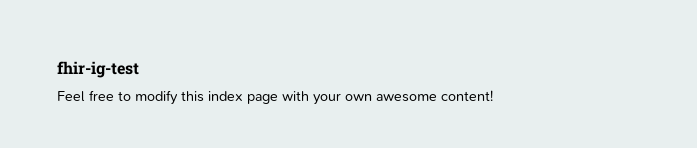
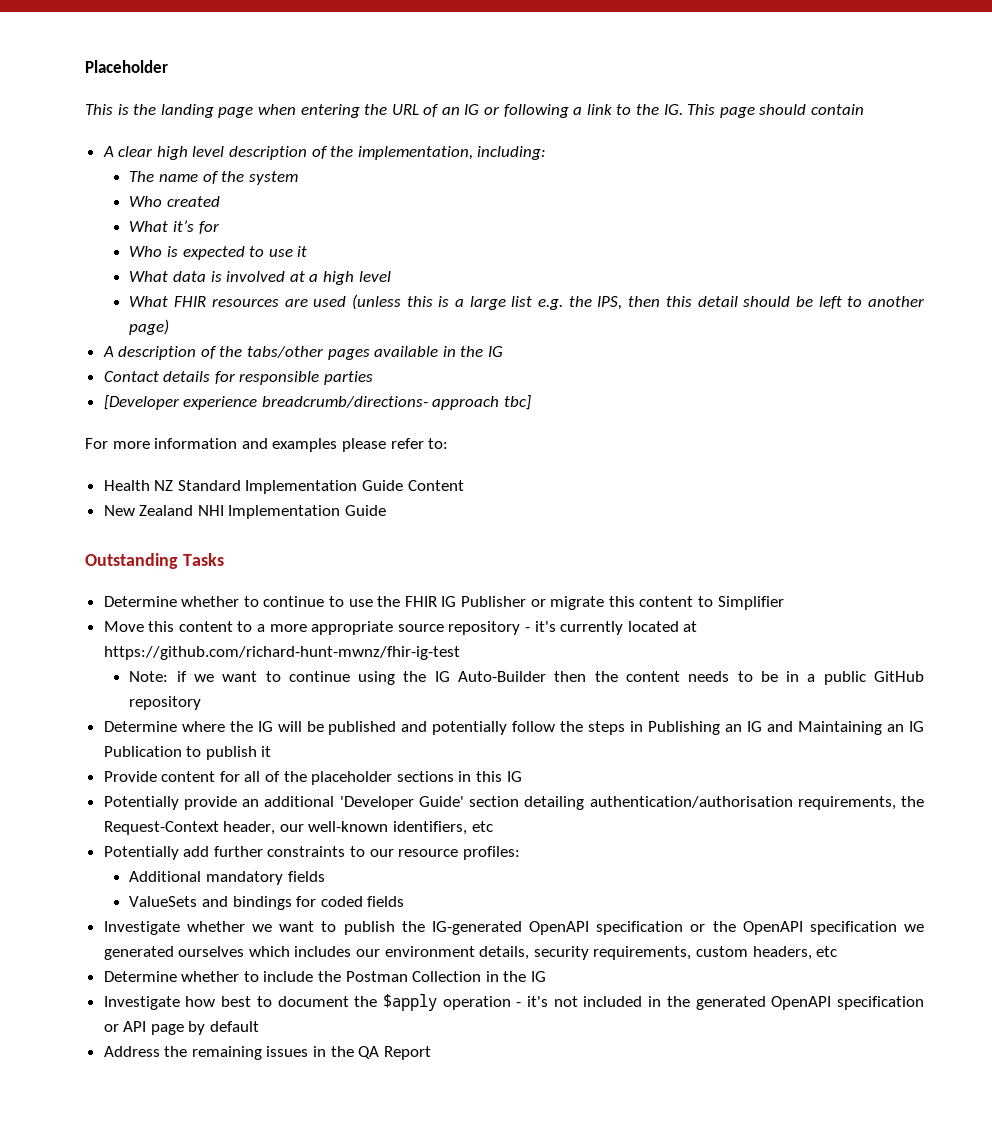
[57,61,139,78] [57,90,493,105] fhir-ig-test // Feel free to modify this index page with your own awesome content! -> [85,60,168,73] [85,104,864,118] [102,146,547,160] [129,171,298,185] [129,196,221,207] [129,220,219,234] [129,246,308,260] [129,271,391,285] [129,294,925,310] [129,319,170,335] [102,346,504,360] [103,371,374,385] [103,395,532,410] [85,438,449,452] [103,480,464,494] [103,505,387,519] [85,553,224,569] [103,596,784,610] [103,621,698,635] [103,646,460,660] [129,671,924,685] [129,696,202,710] [103,721,924,735] [103,746,272,760] [103,771,522,785] [103,796,925,810] [103,821,493,835] [103,846,520,860] [129,871,325,885] [129,896,405,910] [103,921,924,935] [103,946,838,960] [103,971,547,982] [103,994,924,1011] [103,1021,260,1035] [103,1046,431,1060] Placeholder // This is the landing page when entering the URL of an IG or following a link to the IG. This page should contain // A clear high level description of the implementation, including: // The name of the system // Who created // What it’s for // Who is expected to use it // What data is involved at a high level // What FHIR resources are used (unless this is a large list e.g. the IPS, then this detail should be left to another page) // A description of the tabs/other pages available in the IG // Contact details for responsible parties // [Developer experience breadcrumb/directions- approach tbc] // For more information and examples please refer to: // Health NZ Standard Implementation Guide Content // New Zealand NHI Implementation Guide // Outstanding Tasks // Determine whether to continue to use the FHIR IG Publisher or migrate this content to Simplifier // Move this content to a more appropriate source repository - it's currently located at https://github.com/richard-hunt-mwnz/fhir-ig-test // Note: if we want to continue using the IG Auto-Builder then the content needs to be in a public GitHub repository // Determine where the IG will be published and potentially follow the steps in Publishing an IG and Maintaining an IG Publication to publish it // Provide content for all of the placeholder sections in this IG // Potentially provide an additional 'Developer Guide' section detailing authentication/authorisation requirements, the Request-Context header, our well-known identifiers, etc // Potentially add further constraints to our resource profiles: // Additional mandatory fields // ValueSets and bindings for coded fields // Investigate whether we want to publish the IG-generated OpenAPI specification or the OpenAPI specification we generated ourselves which includes our environment details, security requirements, custom headers, etc // Determine whether to include the Postman Collection in the IG // Investigate how best to document the $apply operation - it's not included in the generated OpenAPI specification or API page by default // Address the remaining issues in the QA Report

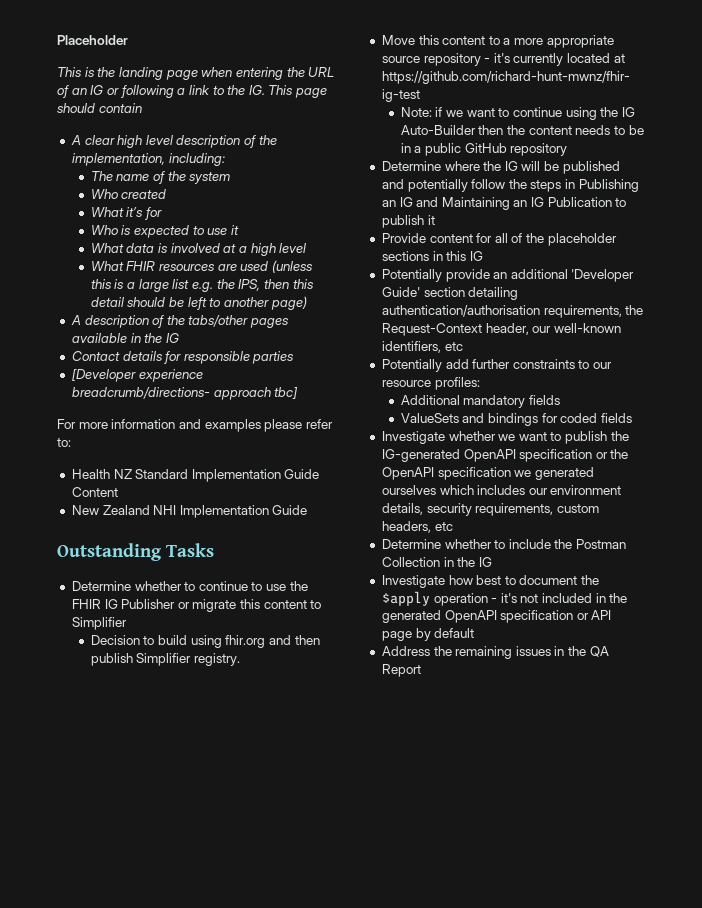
(784, 603) none -> [90,635,320,648] [90,653,240,666] // Decision to build using fhir.org and then publish Simplifier registry.

